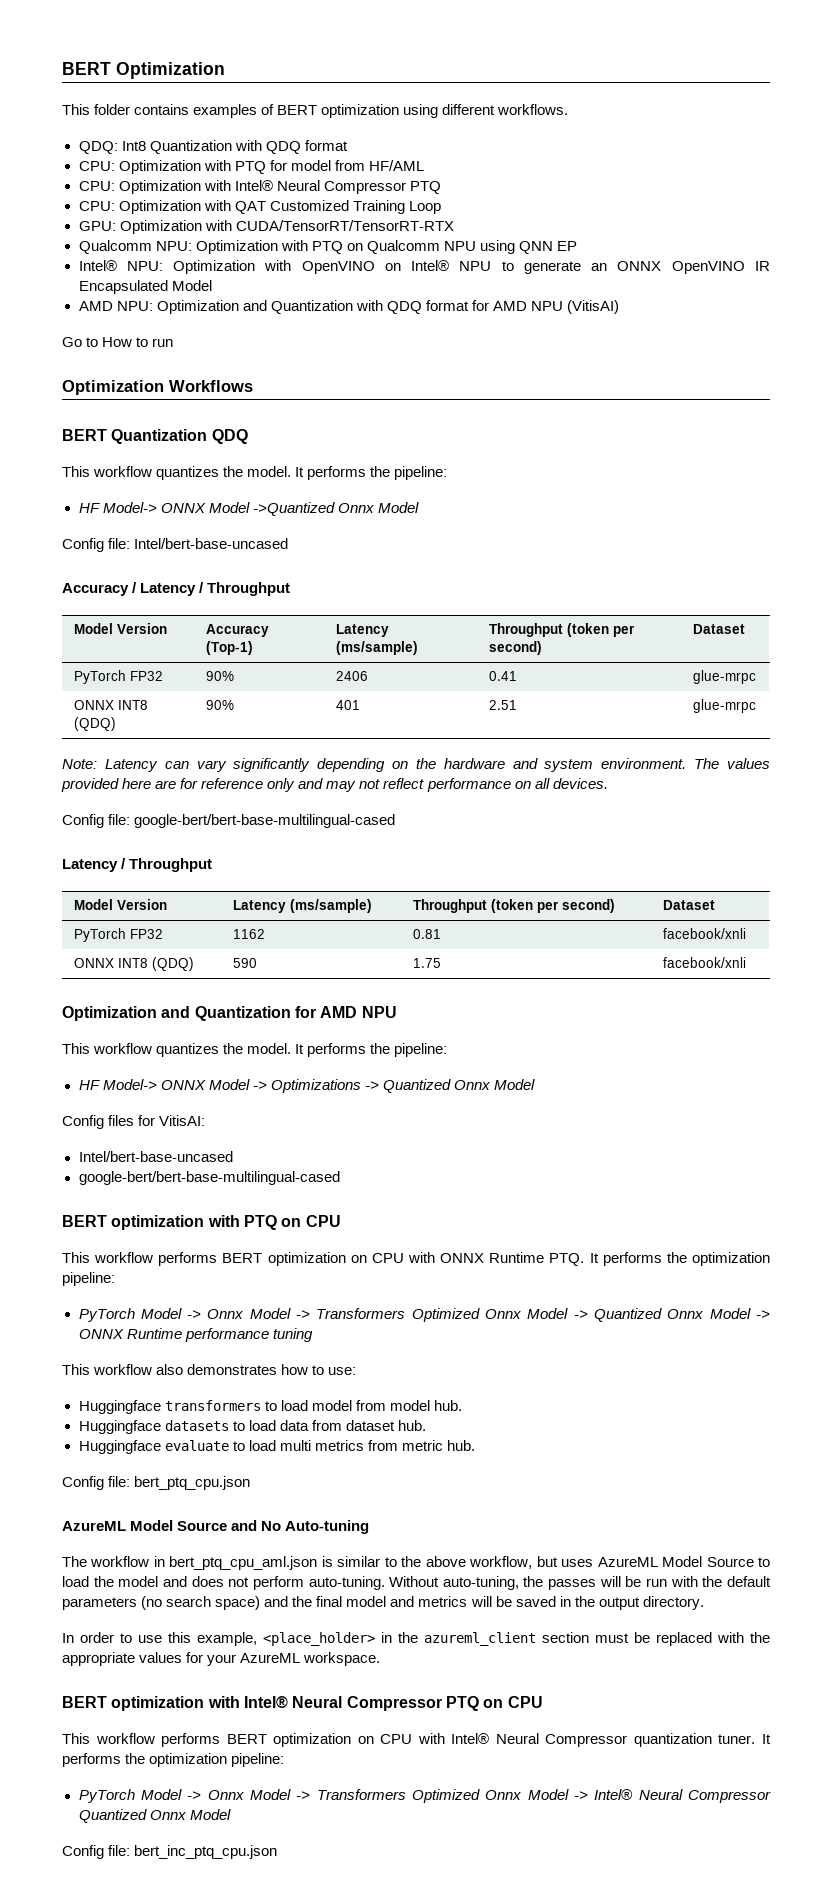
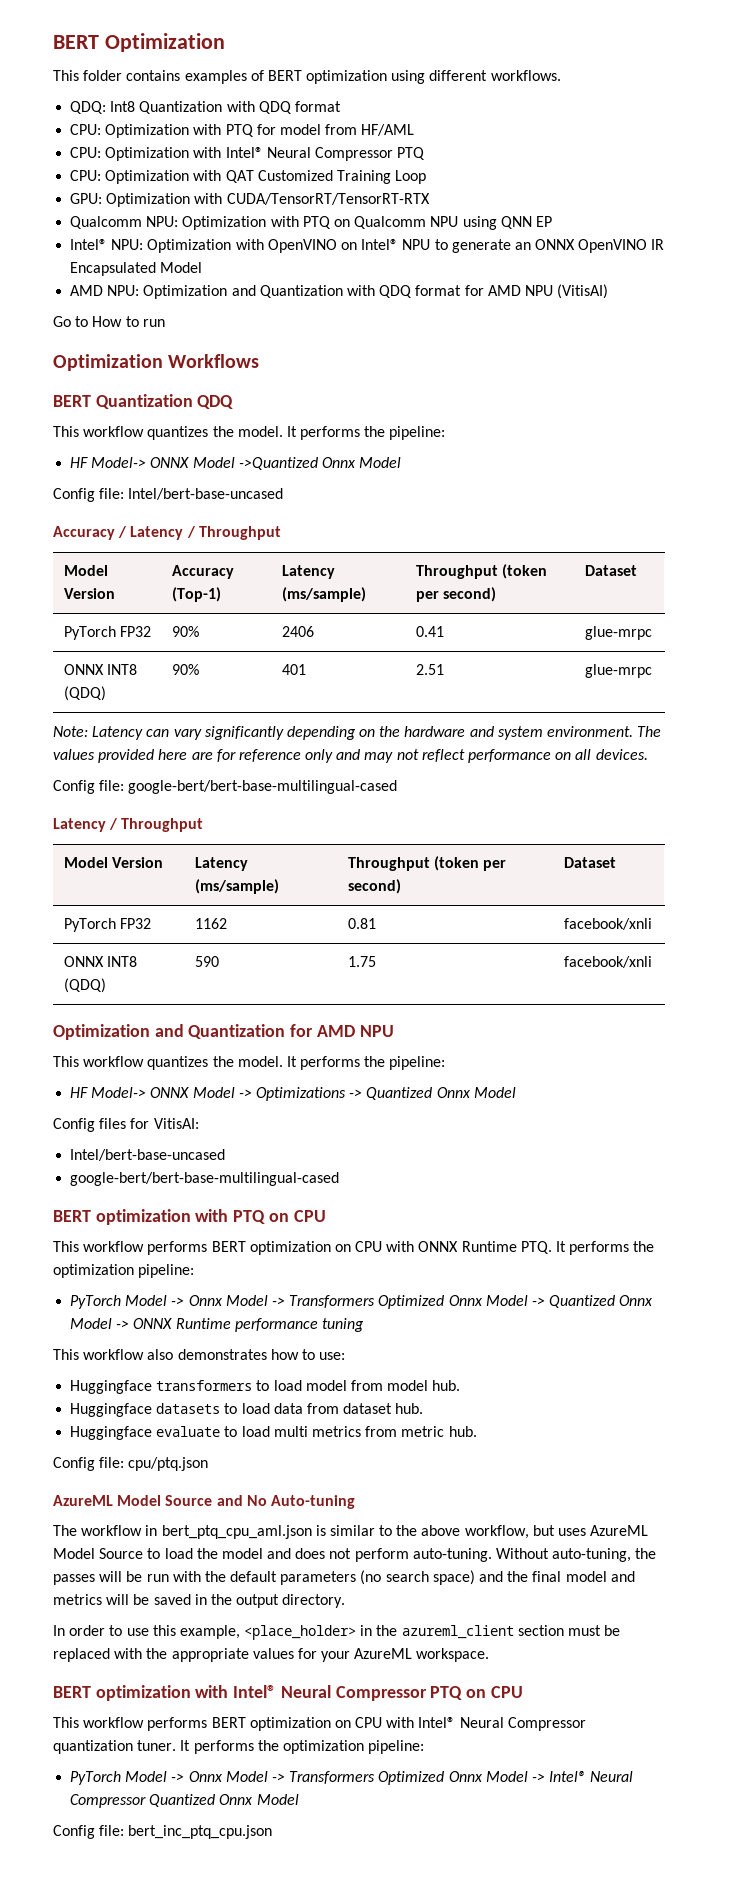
[134,1476,251,1490] bert_ptq_cpu.json -> [128,1457,209,1471] cpu/ptq.json

